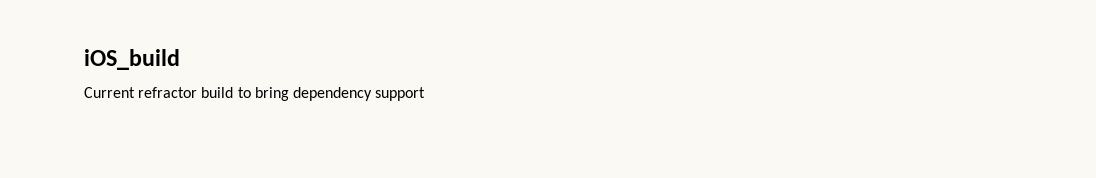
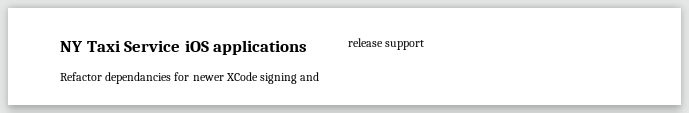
[84,49,180,70] [84,87,372,101] iOS_build // Current refractor build to bring dependency -> [60,40,308,55] [60,72,320,84] [348,38,383,47] NY Taxi Service iOS applications // Refactor dependancies for newer XCode signing and release

